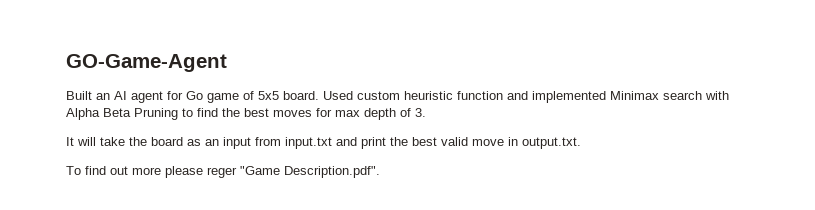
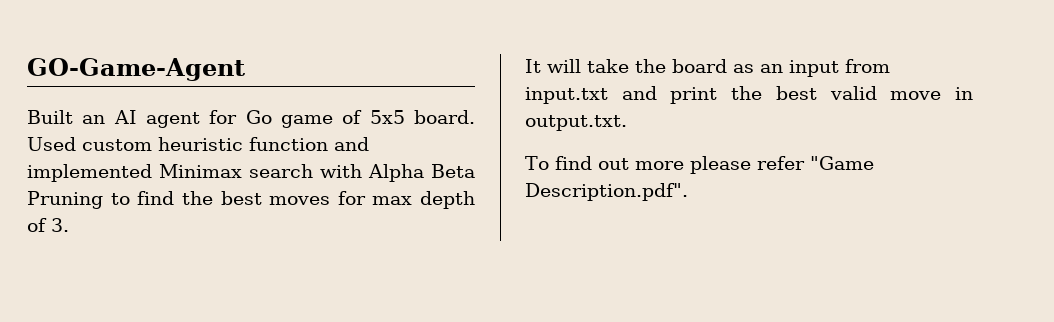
[207,167,237,178] reger -> [756,156,805,170] refer

